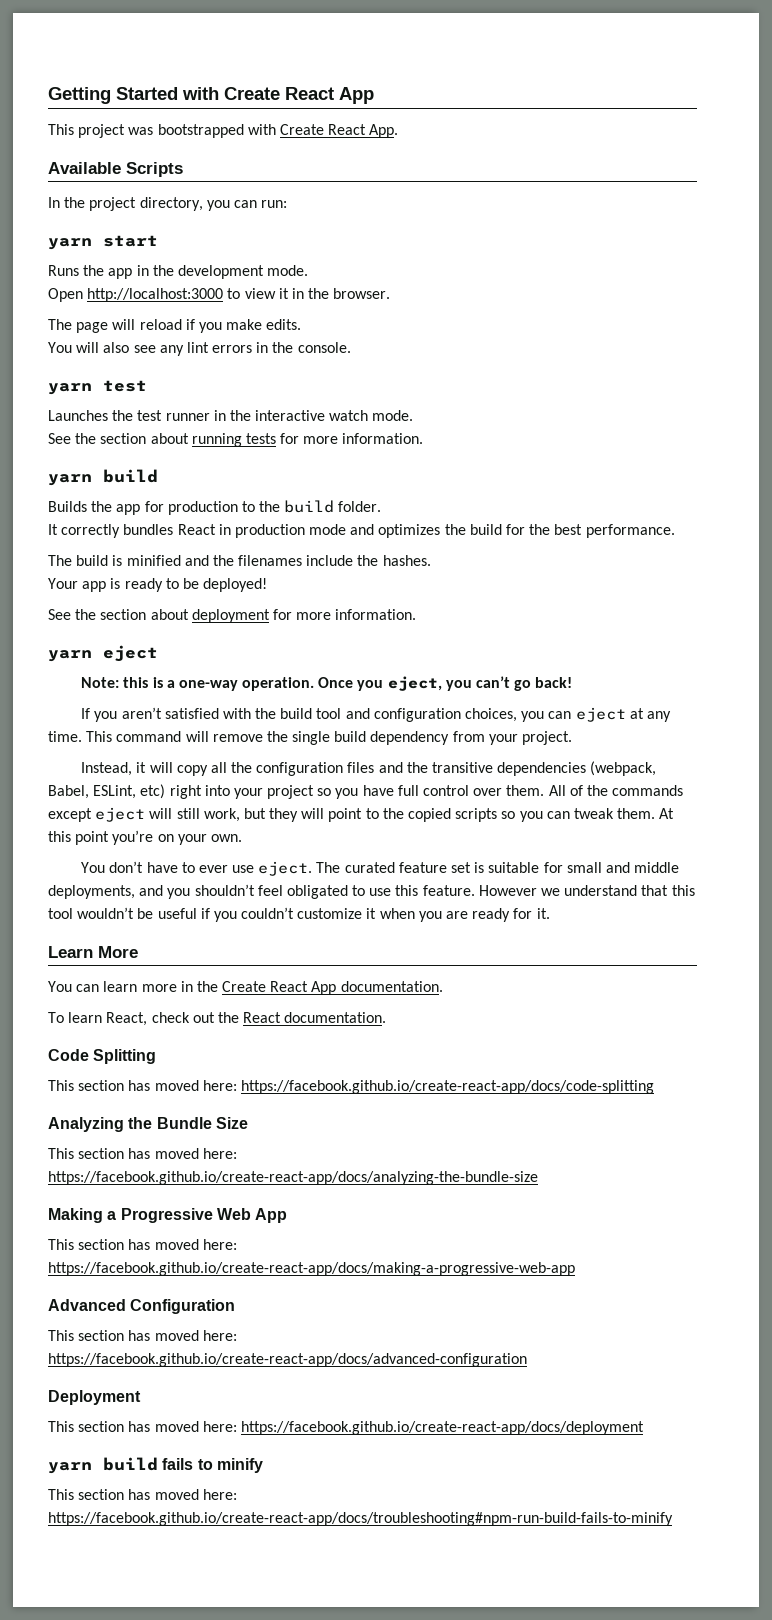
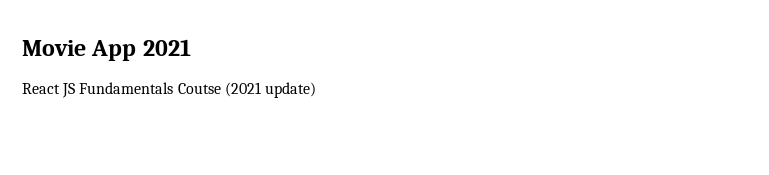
[48,87,374,104] [48,124,399,138] [48,162,183,177] [48,197,288,211] [48,235,158,250] [48,265,309,279] [48,288,391,302] [48,319,302,333] [48,342,351,356] [48,380,147,395] [48,410,414,421] [48,433,424,447] [48,469,158,486] [48,500,382,515] [48,524,675,538] [48,555,431,566] [48,578,268,592] [48,609,417,623] [48,645,158,662] [81,676,573,691] [81,707,671,722] [48,731,573,745] [81,761,657,776] [48,784,684,799] [48,807,675,822] [48,830,242,845] [81,861,680,876] [48,884,695,899] [48,907,550,922] [48,946,138,958] [48,981,443,995] [48,1012,387,1026] [48,1049,157,1064] [48,1080,654,1094] [48,1117,248,1132] [48,1148,237,1159] [48,1171,538,1185] [48,1208,288,1223] [48,1239,237,1250] [48,1262,575,1276] [48,1299,236,1314] [48,1330,237,1341] [48,1353,527,1367] [48,1390,141,1405] [48,1421,644,1435] [48,1457,263,1474] [48,1489,237,1500] [48,1512,673,1526] Getting Started with Create React App // This project was bootstrapped with Create React App. // Available Scripts // In the project directory, you can run: // yarn start // Runs the app in the development mode. // Open http://localhost:3000 to view it in the browser. // The page will reload if you make edits. // You will also see any lint errors in the console. // yarn test // Launches the test runner in the interactive watch mode. // See the section about running tests for more information. // yarn build // Builds the app for production to the build folder. // It correctly bundles React in production mode and optimizes the build for the best performance. // The build is minified and the filenames include the hashes. // Your app is ready to be deployed! // See the section about deployment for more information. // yarn eject // Note: this is a one-way operation. Once you eject, you can’t go back! // If you aren’t satisfied with the build tool and configuration choices, you can eject at any time. This command will remove the single build dependency from your project. // Instead, it will copy all the configuration files and the transitive dependencies (webpack, Babel, ESLint, etc) right into your project so you have full control over them. All of the commands except eject will still work, but they will point to the copied scripts so you can tweak them. At this point you’re on your own. // You don’t have to ever use eject. The curated feature set is suitable for small and middle deployments, and you shouldn’t feel obligated to use this feature. However we understand that this tool wouldn’t be useful if you couldn’t customize it when you are ready for it. // Learn More // You can learn more in the Create React App documentation. // To learn React, check out the React documentation. // Code Splitting // This section has moved here: https://facebook.github.io/create-react-app/docs/code-splitting // Analyzing the Bundle Size // This section has moved here: https://facebook.github.io/create-react-app/docs/analyzing-the-bundle-size // Making a Progressive Web App // This section has moved here: https://facebook.github.io/create-react-app/docs/making-a-progressive-web-app // Advanced Configuration // This section has moved here: https://facebook.github.io/create-react-app/docs/advanced-configuration // Deployment // This section has moved here: https://facebook.github.io/create-react-app/docs/deployment // yarn build fails to minify // This section has moved here: https://facebook.github.io/create-react-app/docs/troubleshooting#npm-run-build-fails-to-minify -> [22,39,191,61] [22,82,316,98] Movie App 2021 // React JS Fundamentals Coutse (2021 update)

